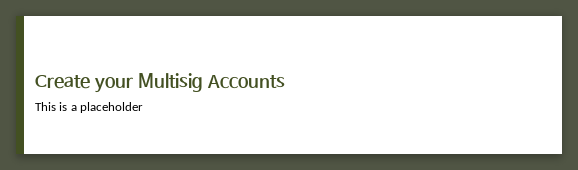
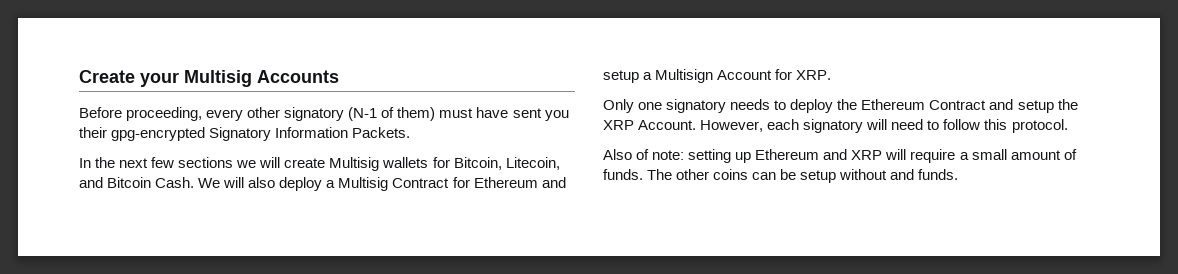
[35,102,144,113] This is a placeholder -> [79,107,569,121] [79,127,411,141] [79,157,560,171] [79,177,566,191] [603,69,832,83] [603,99,1078,113] [603,119,1068,133] [603,149,1077,163] [603,169,959,183] Before proceeding, every other signatory (N-1 of them) must have sent you their gpg-encrypted Signatory Information Packets. // In the next few sections we will create Multisig wallets for Bitcoin, Litecoin, and Bitcoin Cash. We will also deploy a Multisig Contract for Ethereum and setup a Multisign Account for XRP. // Only one signatory needs to deploy the Ethereum Contract and setup the XRP Account. However, each signatory will need to follow this protocol. // Also of note: setting up Ethereum and XRP will require a small amount of funds. The other coins can be setup without and funds.

